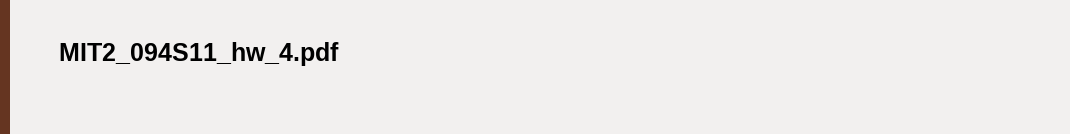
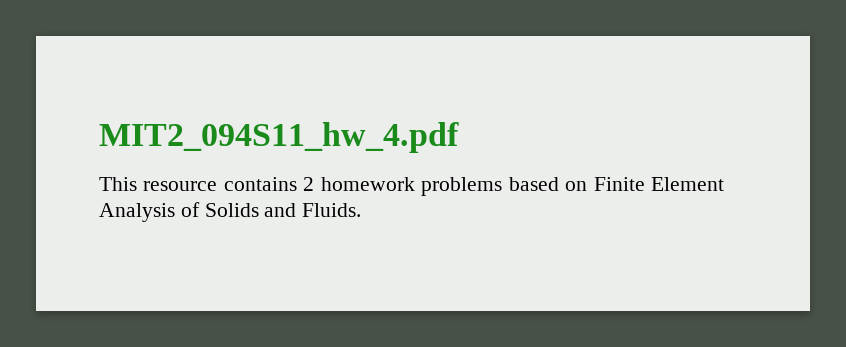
(339, 54) none -> [99,177,725,196] [99,202,362,222] // This resource contains 2 homework problems based on Finite Element Analysis of Solids and Fluids.

